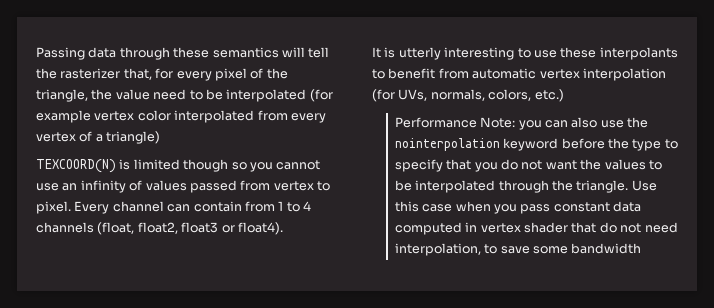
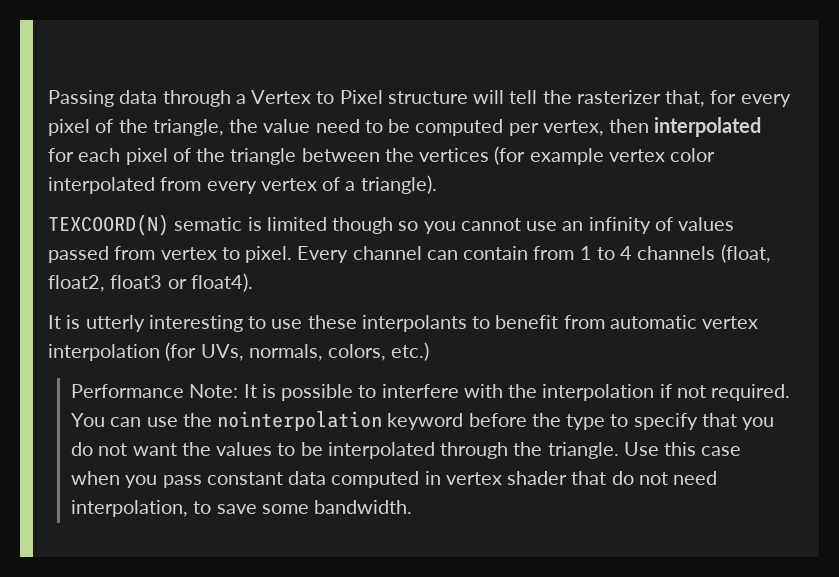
[173,47,279,58] these semantics -> [235,90,468,104] a Vertex to Pixel structure
[226,89,307,102] interpolated -> [415,117,762,137] [48,148,490,165] computed per vertex, then interpolated for each pixel of the triangle between the vertices
[106,131,161,144] triangle) -> [360,175,437,194] triangle).
(116, 166) none -> [174,217,243,231] sematic
[518,117,598,130] you can also -> [243,384,791,401] [70,413,142,427] It is possible to interfere with the interpolation if not required. You can
[571,243,642,254] bandwidth -> [314,500,413,514] bandwidth.

